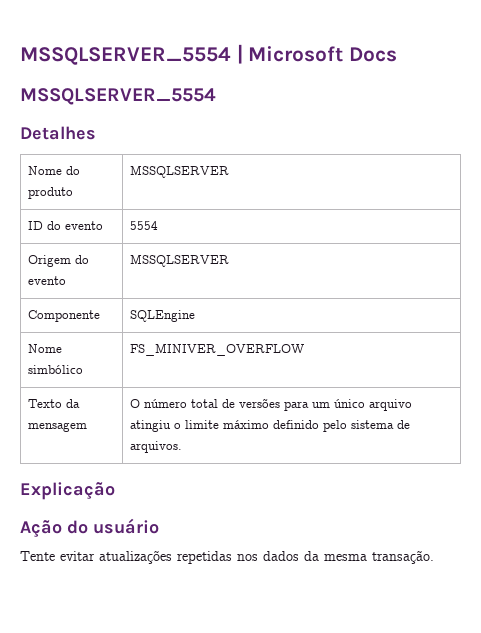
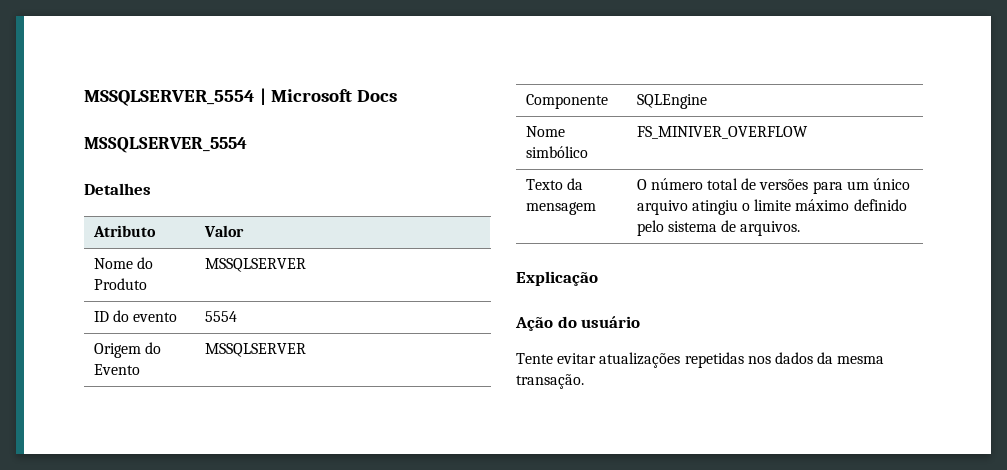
(96, 133) none -> [92,225,156,237] [203,225,244,237] // Atributo | Valor
[28,187,74,199] produto -> [93,278,147,290] Produto
[28,276,67,285] evento -> [93,364,140,375] Evento

